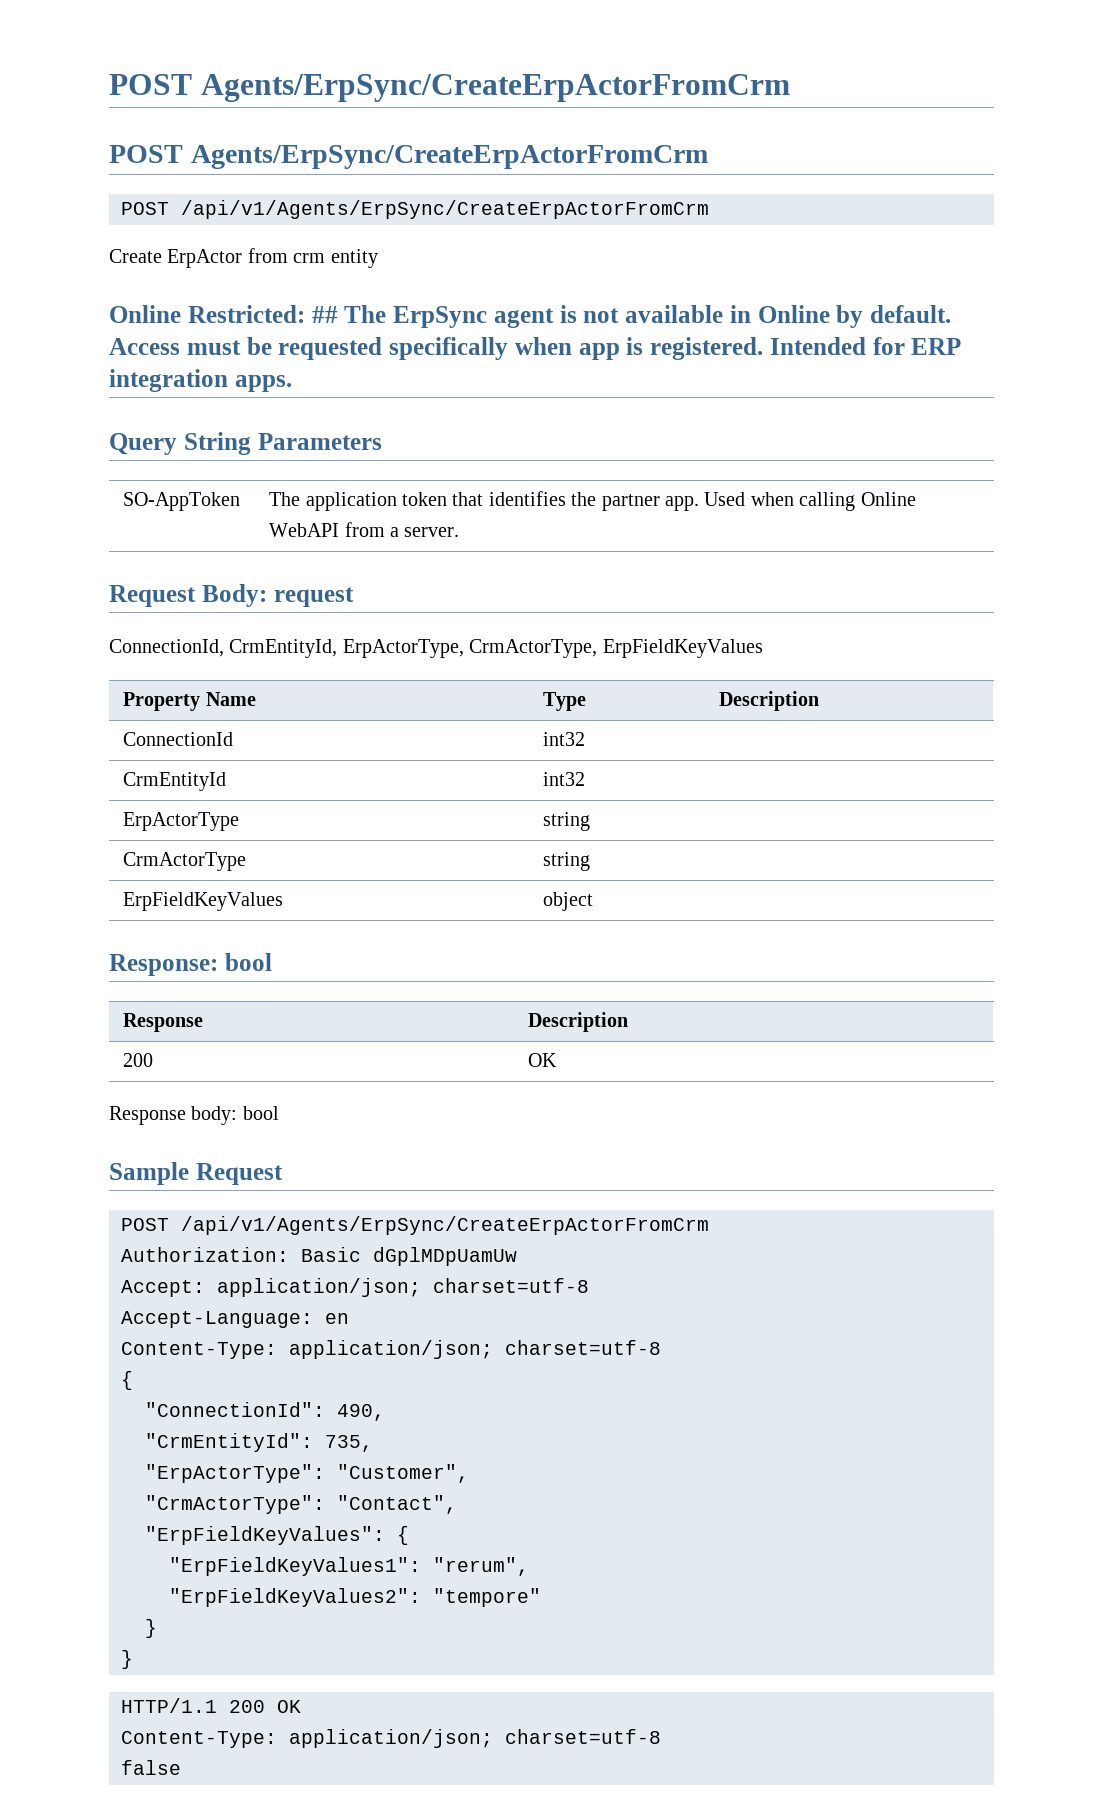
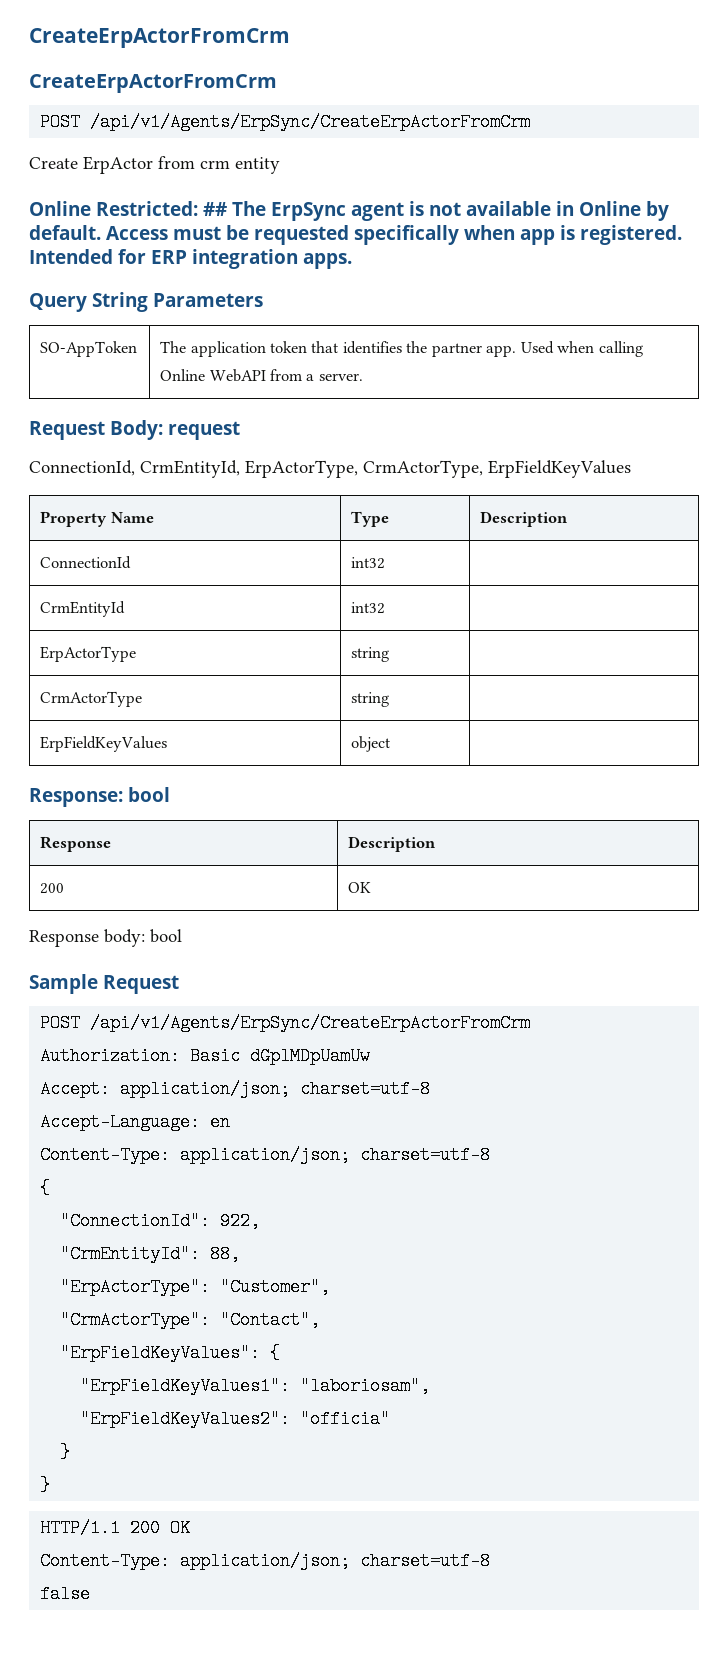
[109,74,790,102] [109,145,708,169] POST Agents/ErpSync/CreateErpActorFromCrm // POST Agents/ErpSync/CreateErpActorFromCrm -> [29,28,290,48] [29,74,277,93] CreateErpActorFromCrm // CreateErpActorFromCrm
[337,1404,385,1421] 490, -> [220,1212,261,1230] 922,
[325,1435,373,1452] 735, -> [210,1245,241,1263] 88,
[433,1557,529,1576] "rerum", -> [300,1377,431,1395] "laboriosam",
[433,1588,541,1607] "tempore" -> [300,1410,391,1428] "officia"

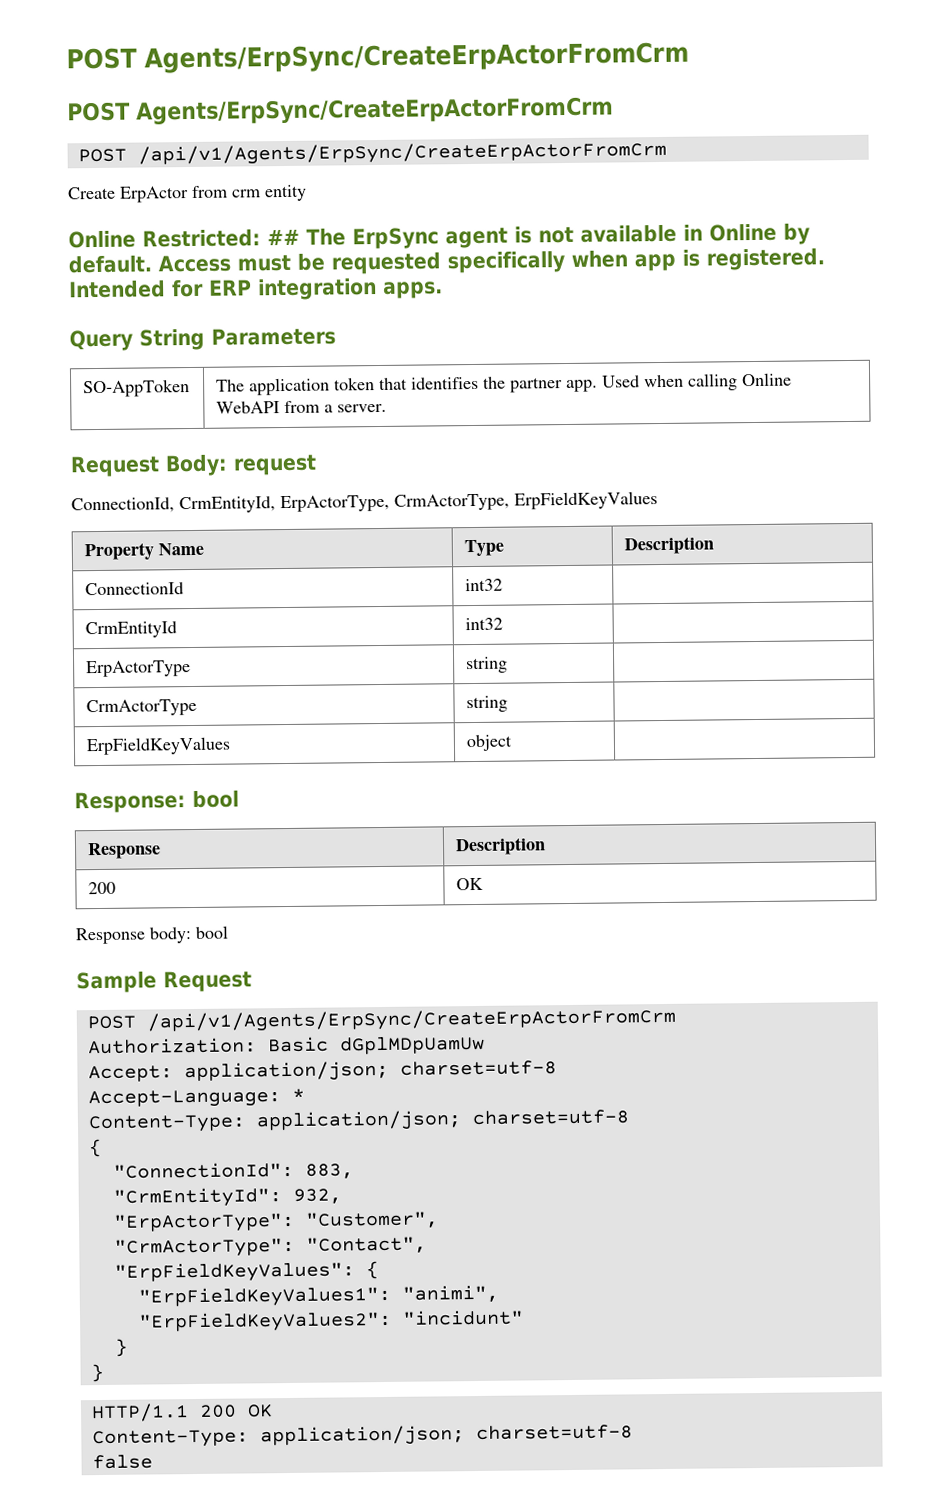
[29,28,290,48] [29,74,277,93] CreateErpActorFromCrm // CreateErpActorFromCrm -> [66,41,689,74] [67,96,614,125] POST Agents/ErpSync/CreateErpActorFromCrm // POST Agents/ErpSync/CreateErpActorFromCrm
[210,1113,231,1131] en -> [291,1088,305,1101] *
[220,1212,261,1230] 922, -> [304,1163,354,1179] 883,
[210,1245,241,1263] 88, -> [292,1188,342,1204] 932,
[300,1377,431,1395] "laboriosam", -> [401,1284,499,1303] "animi",
[300,1410,391,1428] "officia" -> [401,1309,524,1326] "incidunt"

